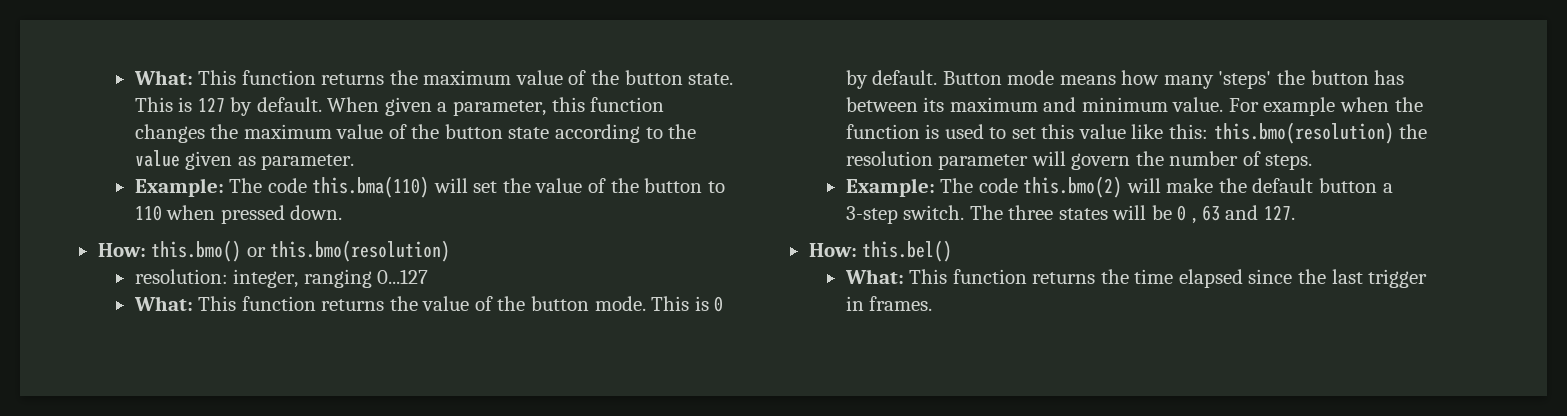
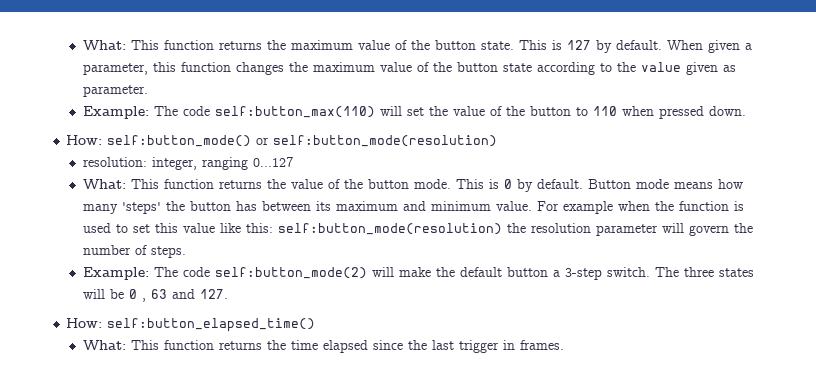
[312,176,430,198] this.bma(110) -> [214,106,375,118] self:button_max(110)
[151,240,451,262] this.bmo() or this.bmo(resolution) -> [107,135,498,147] self:button_mode() or self:button_mode(resolution)
[1213,122,1394,144] this.bmo(resolution) -> [277,223,502,235] self:button_mode(resolution)
[1023,176,1123,198] this.bmo(2) -> [214,267,367,279] self:button_mode(2)
[862,240,953,262] this.bel() -> [107,318,316,332] self:button_elapsed_time()

